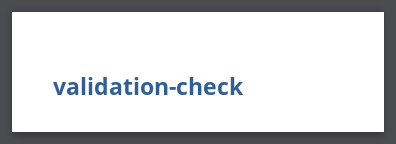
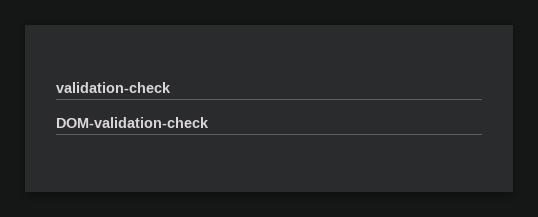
(244, 86) none -> [56,117,209,128] // DOM-validation-check

